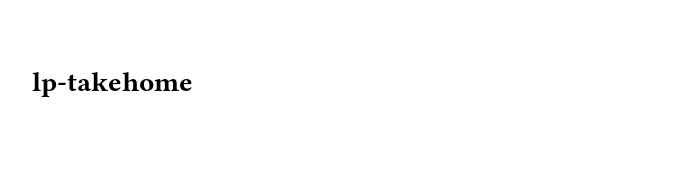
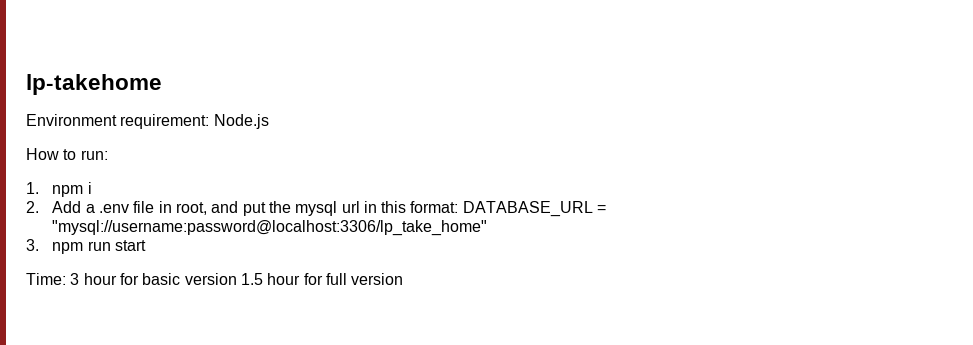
(193, 84) none -> [26,114,269,129] [26,148,108,160] [26,182,92,197] [26,201,607,217] [52,220,488,236] [26,239,146,254] [26,273,404,285] // Environment requirement: Node.js // How to run: // 1. npm i // 2. Add a .env file in root, and put the mysql url in this format: DATABASE_URL = "mysql://username:password@localhost:3306/lp_take_home" // 3. npm run start // Time: 3 hour for basic version 1.5 hour for full version

